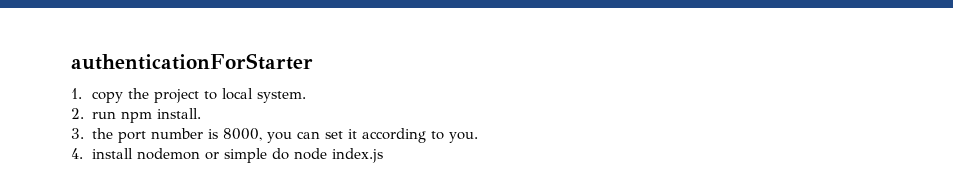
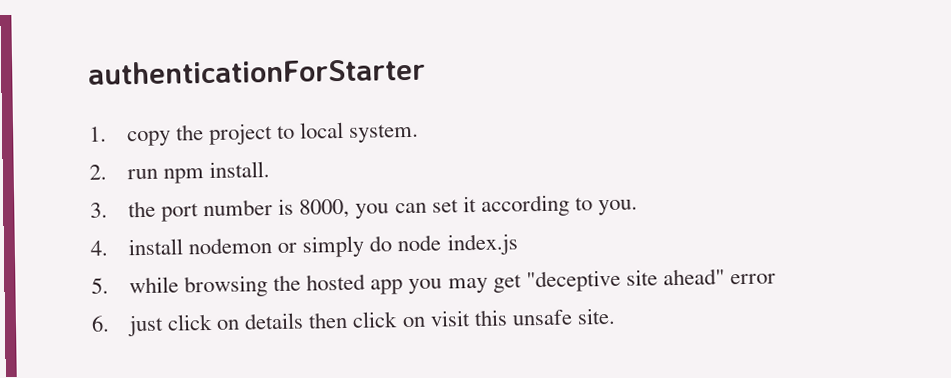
[223,148,267,163] simple -> [302,235,366,258] simply
(383, 155) none -> [91,268,776,298] [91,307,616,337] // 5. while browsing the hosted app you may get "deceptive site ahead" error // 6. just click on details then click on visit this unsafe site.

